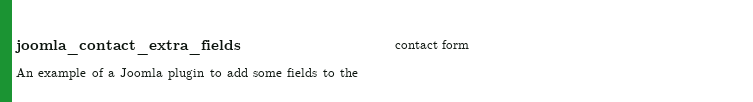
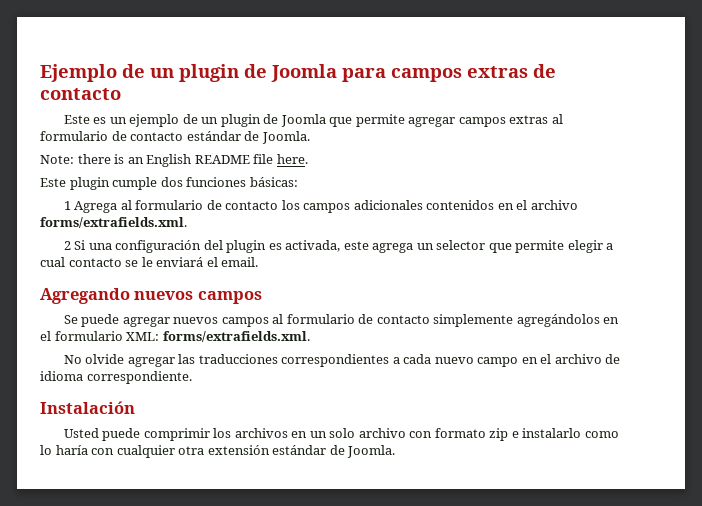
[15,40,241,55] [16,68,358,80] [395,40,469,49] joomla_contact_extra_fields // An example of a Joomla plugin to add some fields to the contact form -> [40,64,556,82] [40,88,121,100] [63,114,563,127] [40,131,310,144] [40,154,308,167] [40,177,298,190] [63,200,578,213] [40,217,187,228] [63,240,614,253] [40,257,259,267] [40,288,262,304] [63,314,620,327] [40,331,310,342] [63,354,621,367] [40,371,192,384] [40,401,135,414] [63,428,619,441] [40,445,396,458] Ejemplo de un plugin de Joomla para campos extras de contacto // Este es un ejemplo de un plugin de Joomla que permite agregar campos extras al formulario de contacto estándar de Joomla. // Note: there is an English README file here. // Este plugin cumple dos funciones básicas: // 1 Agrega al formulario de contacto los campos adicionales contenidos en el archivo forms/extrafields.xml. // 2 Si una configuración del plugin es activada, este agrega un selector que permite elegir a cual contacto se le enviará el email. // Agregando nuevos campos // Se puede agregar nuevos campos al formulario de contacto simplemente agregándolos en el formulario XML: forms/extrafields.xml. // No olvide agregar las traducciones correspondientes a cada nuevo campo en el archivo de idioma correspondiente. // Instalación // Usted puede comprimir los archivos en un solo archivo con formato zip e instalarlo como lo haría con cualquier otra extensión estándar de Joomla.

